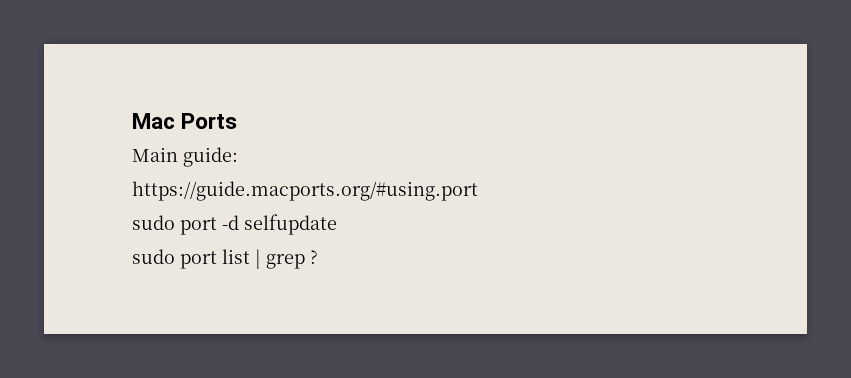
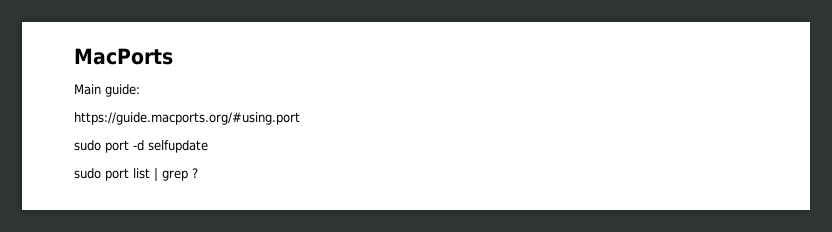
[132,113,238,129] Mac Ports -> [74,48,173,65] MacPorts

